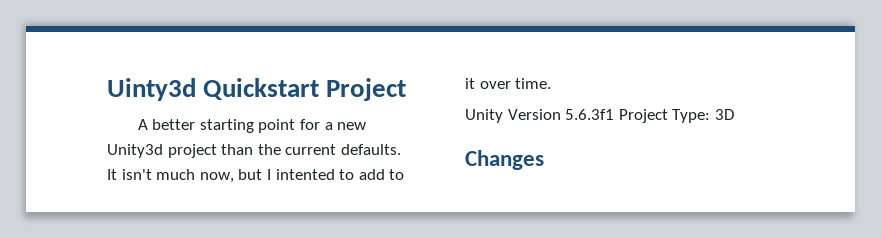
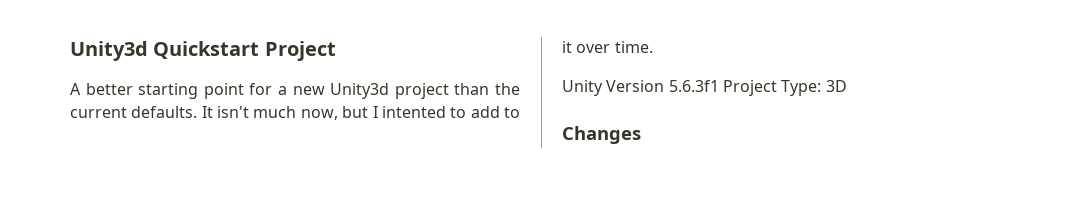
[107,78,196,101] Uinty3d -> [70,41,148,61] Unity3d

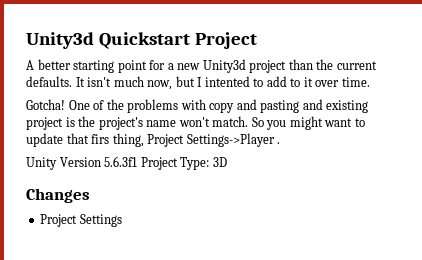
(653, 47) none -> [26,99,369,113] [26,116,365,130] [26,133,281,147] // Gotcha! One of the problems with copy and pasting and existing project is the project's name won't match. So you might want to update that firs thing, Project Settings->Player .
(641, 135) none -> [40,214,122,227] // Project Settings

